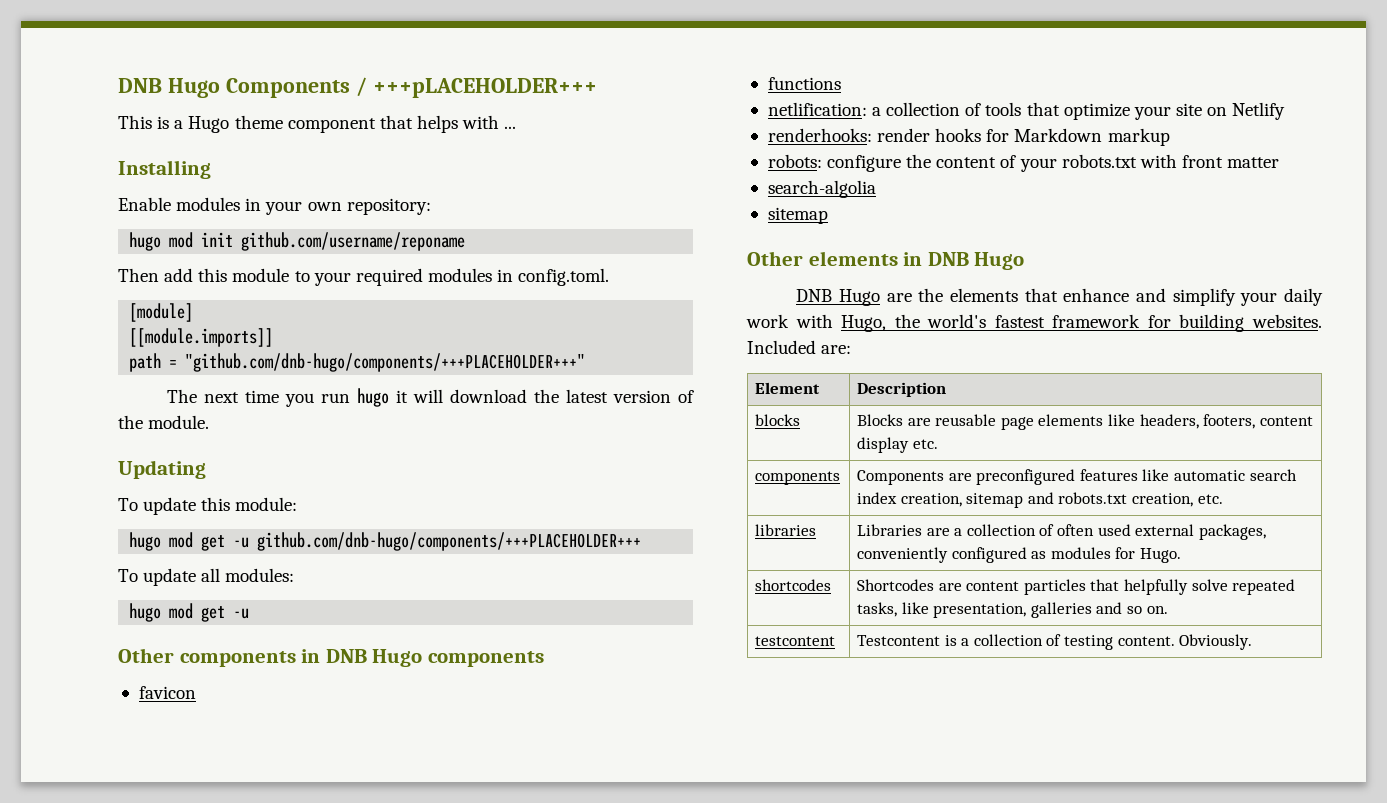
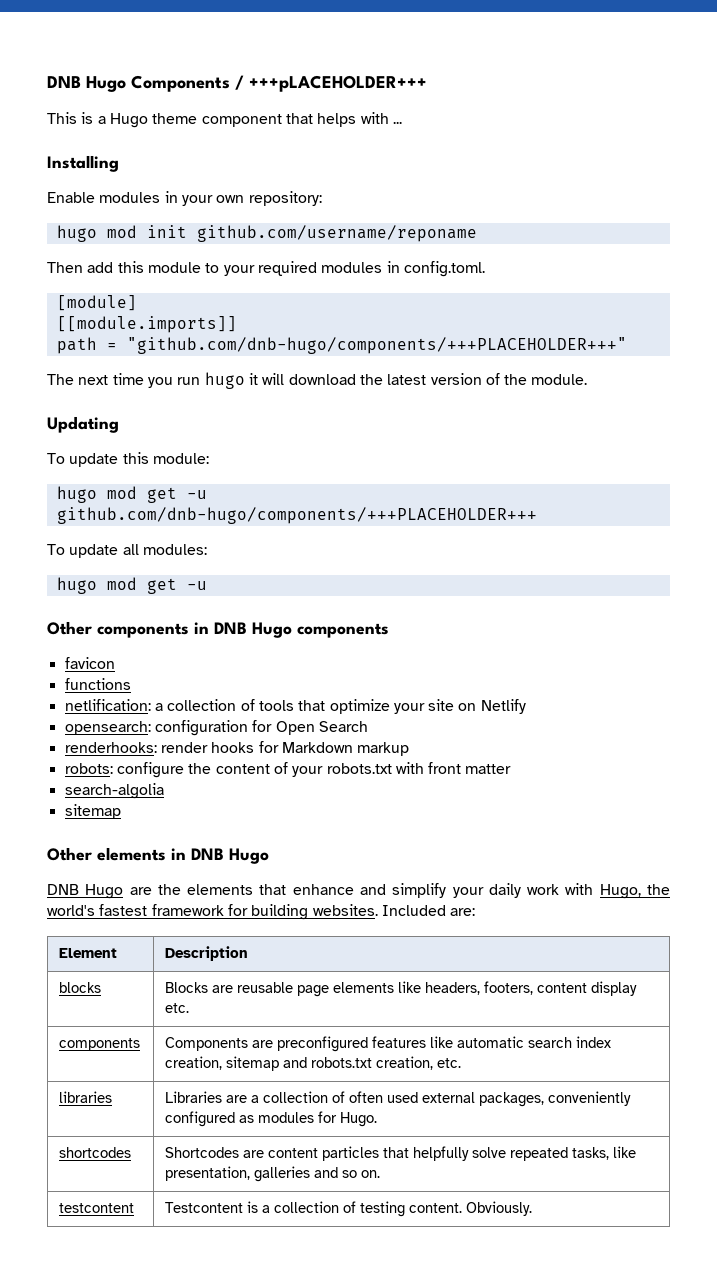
(1286, 111) none -> [64,720,368,736] // opensearch: configuration for Open Search

